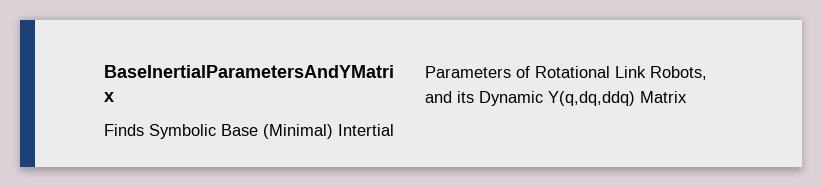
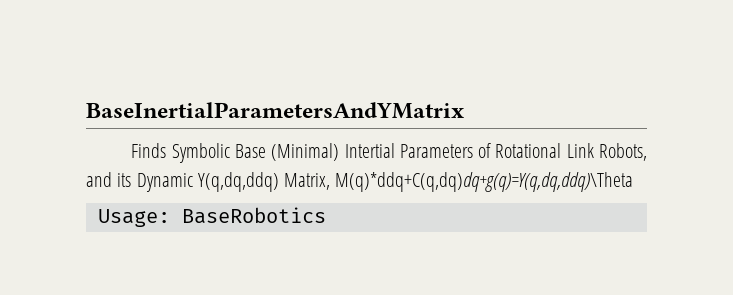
[640,91,687,103] Matrix -> [284,172,634,192] [97,207,326,227] Matrix, M(q)*ddq+C(q,dq)dq+g(q)=Y(q,dq,ddq)\Theta // Usage: BaseRobotics

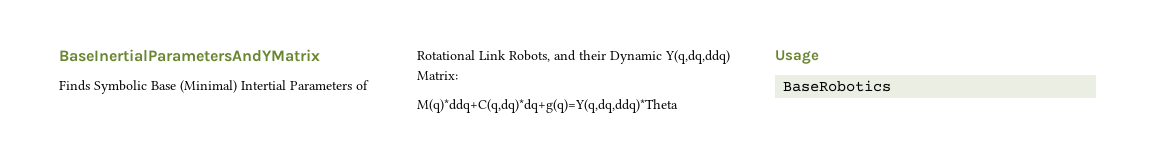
[117,173,132,187] its -> [579,50,606,60] their
[284,172,634,192] [97,209,170,227] Matrix, M(q)*ddq+C(q,dq)dq+g(q)=Y(q,dq,ddq)\Theta // Usage: -> [417,71,458,80] [417,99,678,113] [775,50,819,64] Matrix: // M(q)*ddq+C(q,dq)*dq+g(q)=Y(q,dq,ddq)*Theta // Usage //

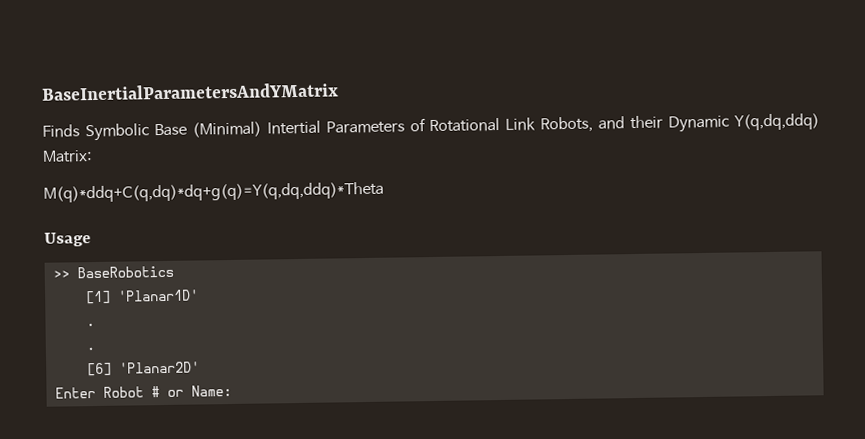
(819, 57) none -> [52,270,70,279] >>
(892, 86) none -> [85,289,199,305] [85,323,95,327] [85,347,95,351] [86,361,200,377] [54,385,232,399] // [1] 'Planar1D' // . // . // [6] 'Planar2D' // Enter Robot # or Name:

